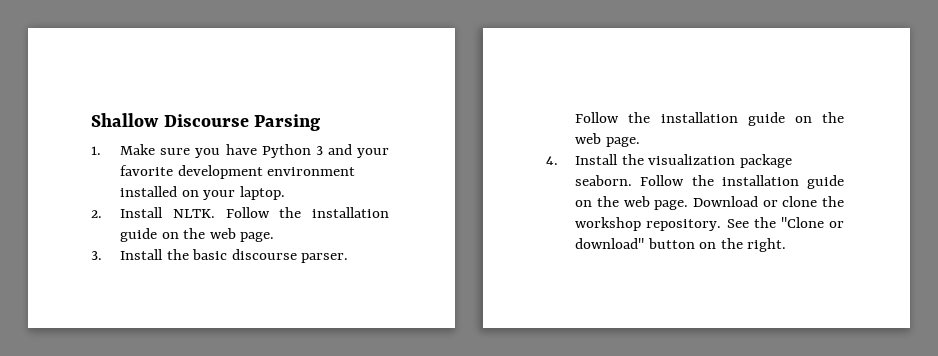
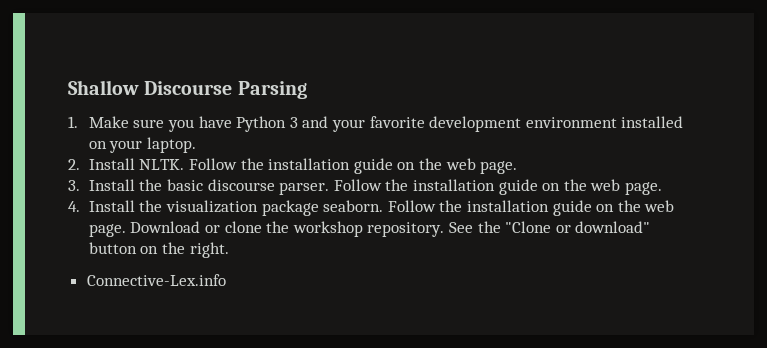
(787, 245) none -> [86,274,226,286] // Connective-Lex.info

